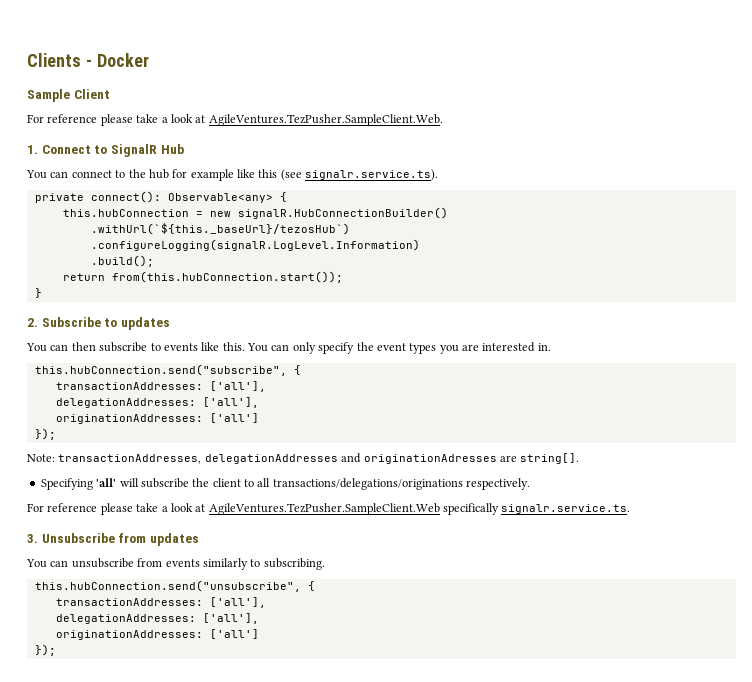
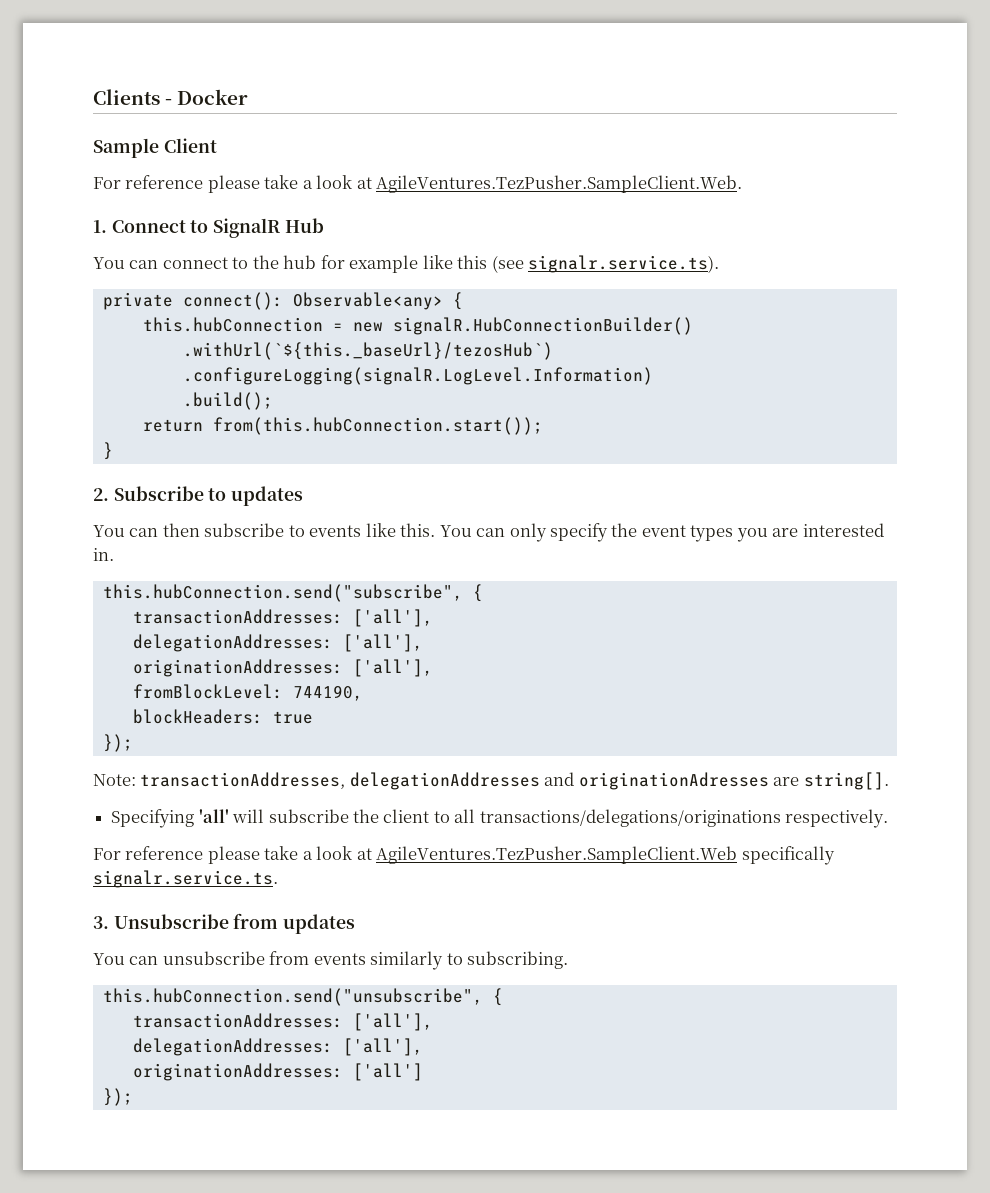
[209,413,259,423] ['all'] -> [352,659,433,677] [132,684,363,701] [132,709,313,724] ['all'], // fromBlockLevel: 744190, // blockHeaders: true

